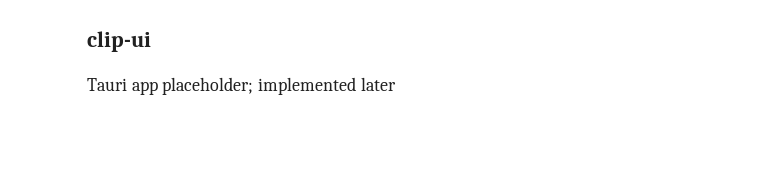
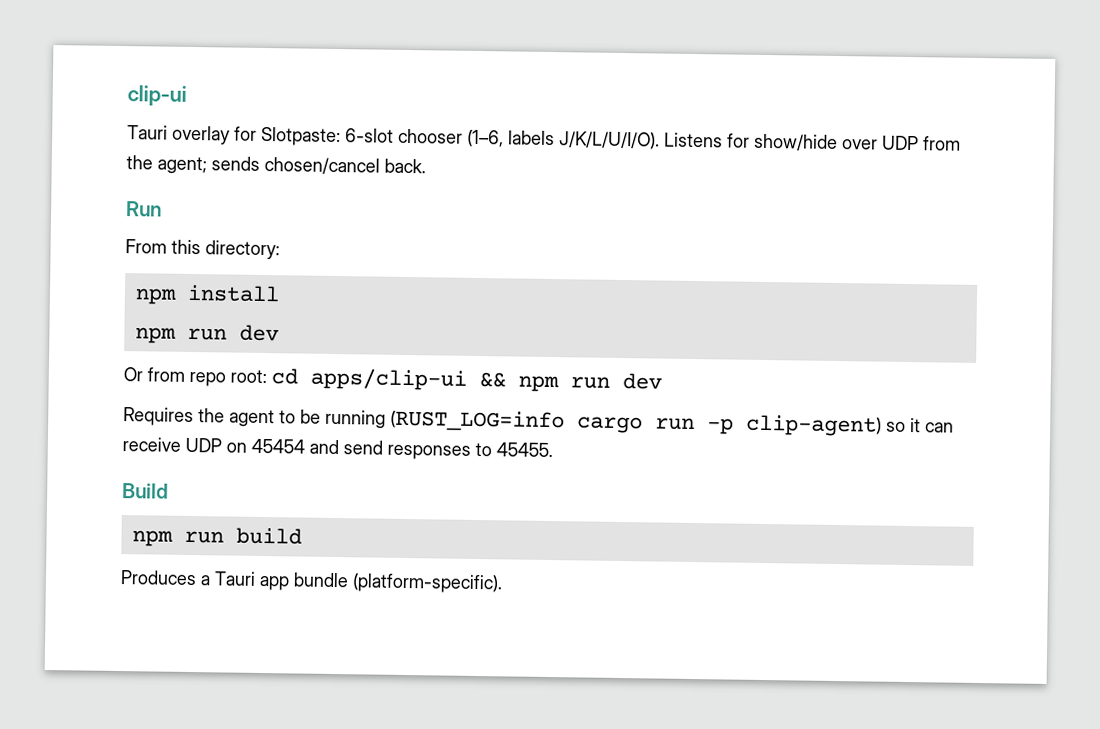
[131,77,396,95] app placeholder; implemented later -> [172,125,961,151] [126,155,426,175] [126,201,162,217] [125,239,280,260] [134,284,280,305] [134,324,279,344] [123,367,662,393] [123,407,954,437] [122,437,553,460] [122,483,169,499] [131,527,302,547] [120,570,503,594] overlay for Slotpaste: 6-slot chooser (1–6, labels J/K/L/U/I/O). Listens for show/hide over UDP from the agent; sends chosen/cancel back. // Run // From this directory: // npm install // npm run dev // Or from repo root: cd apps/clip-ui && npm run dev // Requires the agent to be running (RUST_LOG=info cargo run -p clip-agent) so it can receive UDP on 45454 and send responses to 45455. // Build // npm run build // Produces a Tauri app bundle (platform-specific).

